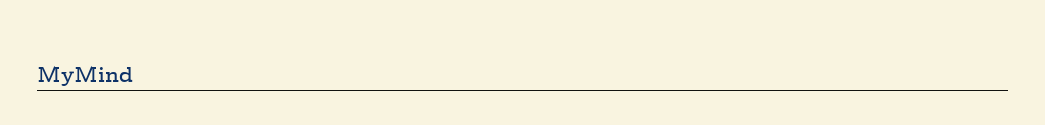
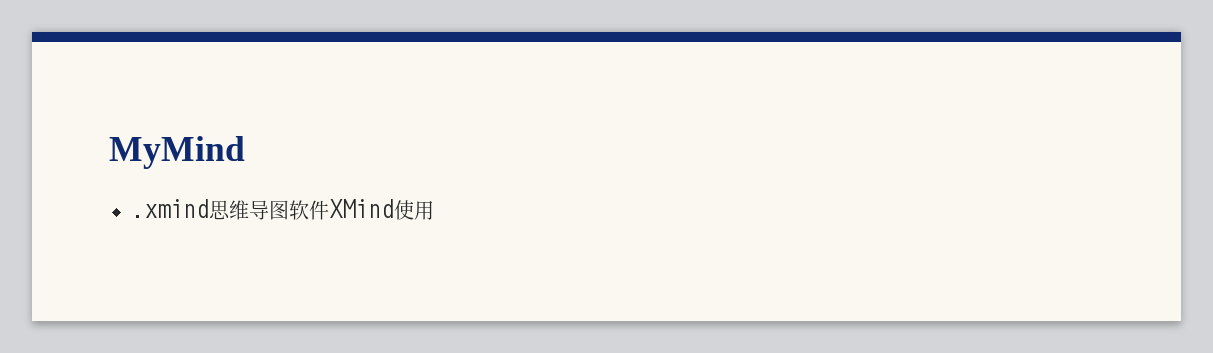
(133, 75) none -> [131,199,434,220] // .xmind思维导图软件XMind使用

